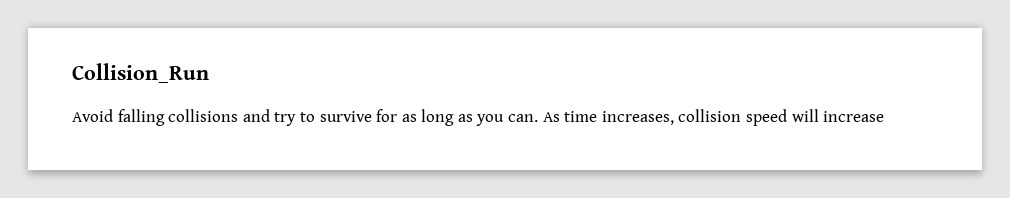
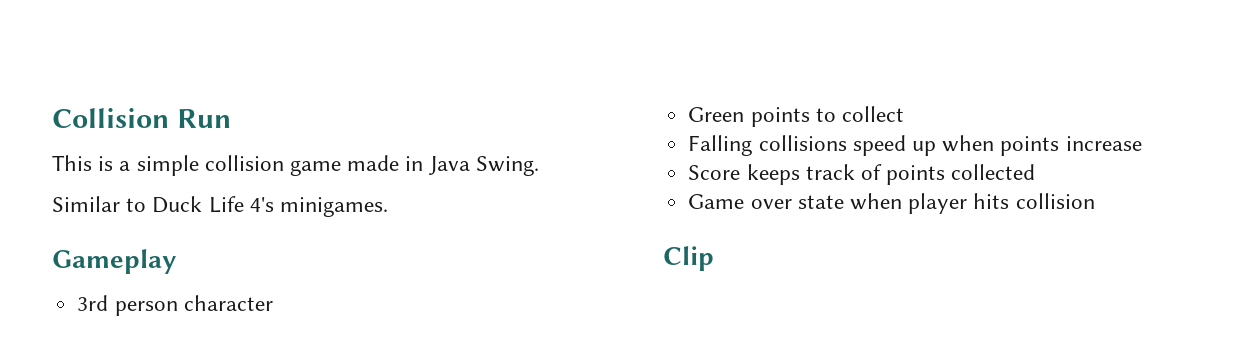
[72,63,209,83] [72,109,885,126] Collision_Run // Avoid falling collisions and try to survive for as long as you can. As time increases, collision speed will increase -> [52,108,231,128] [52,155,539,176] [52,196,389,217] [52,249,177,274] [77,295,273,316] [688,106,904,127] [688,135,1142,156] [688,164,1036,185] [688,193,1095,214] [663,246,714,271] Collision Run // This is a simple collision game made in Java Swing. // Similar to Duck Life 4's minigames. // Gameplay // 3rd person character // Green points to collect // Falling collisions speed up when points increase // Score keeps track of points collected // Game over state when player hits collision // Clip

